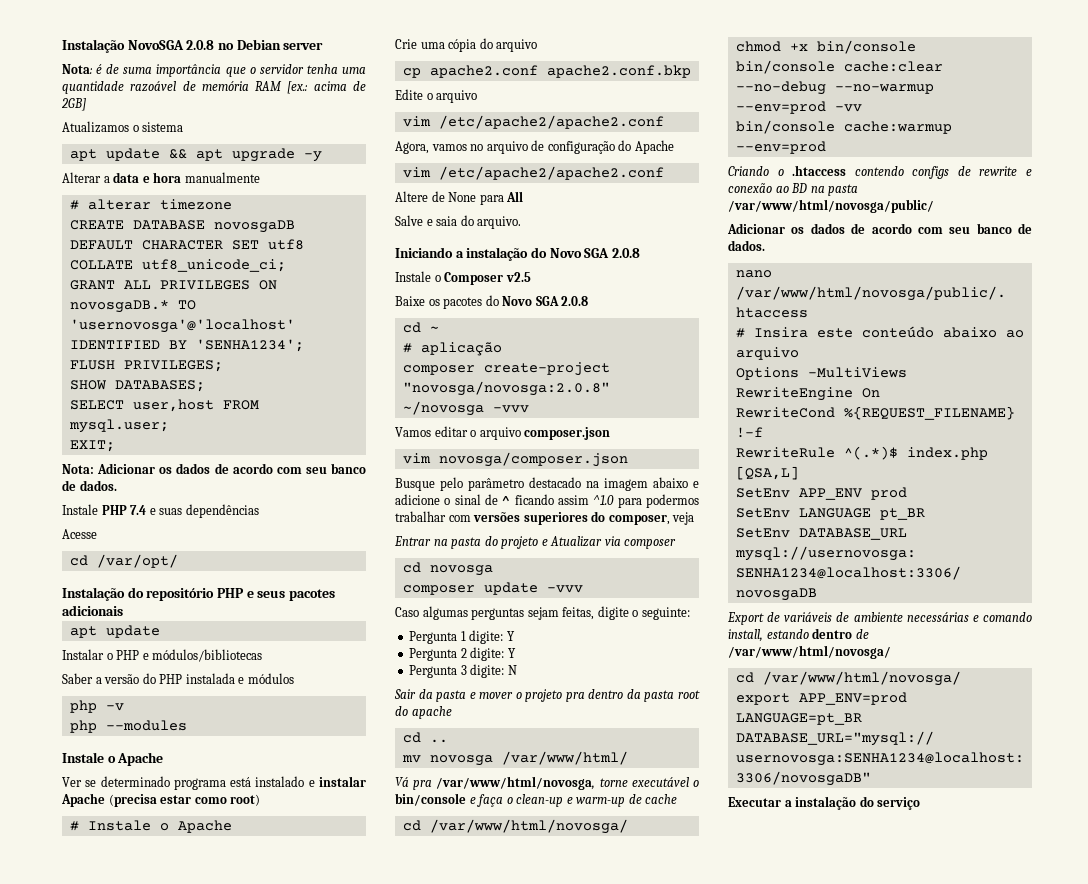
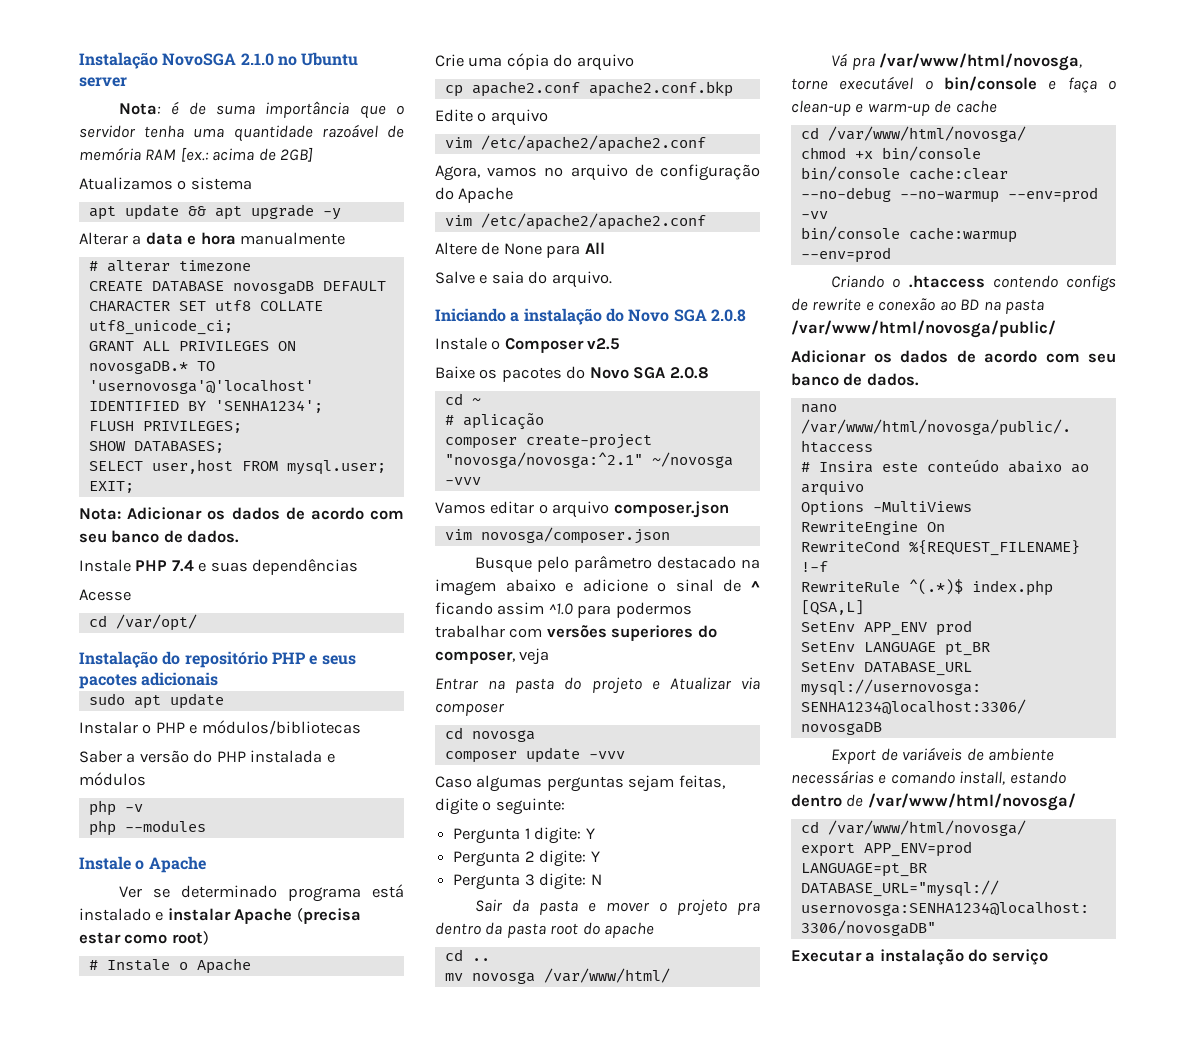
[186,39,281,50] 2.0.8 no Debian -> [240,52,359,66] 2.1.0 no Ubuntu
(123, 610) none -> [88,693,125,705] sudo
[402,381,610,396] "novosga/novosga:2.0.8" -> [444,452,643,468] "novosga/novosga:^2.1"

